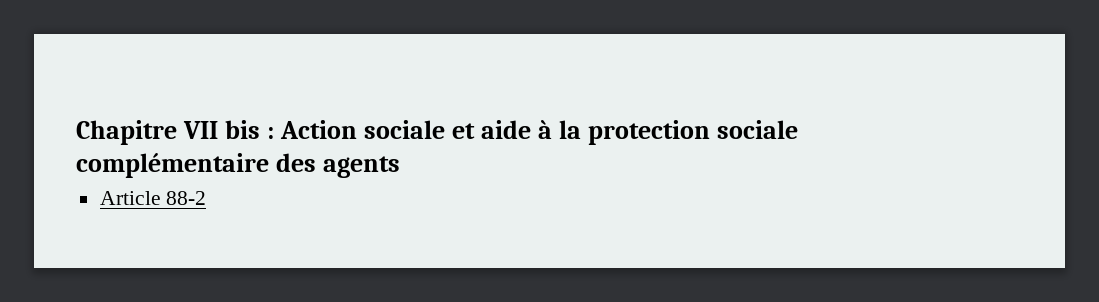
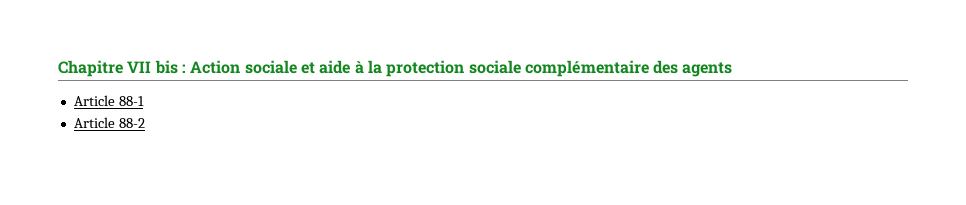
(401, 167) none -> [73,95,144,106] // Article 88-1

